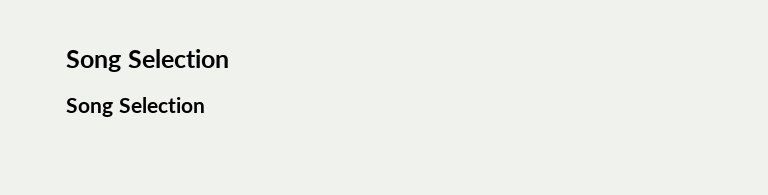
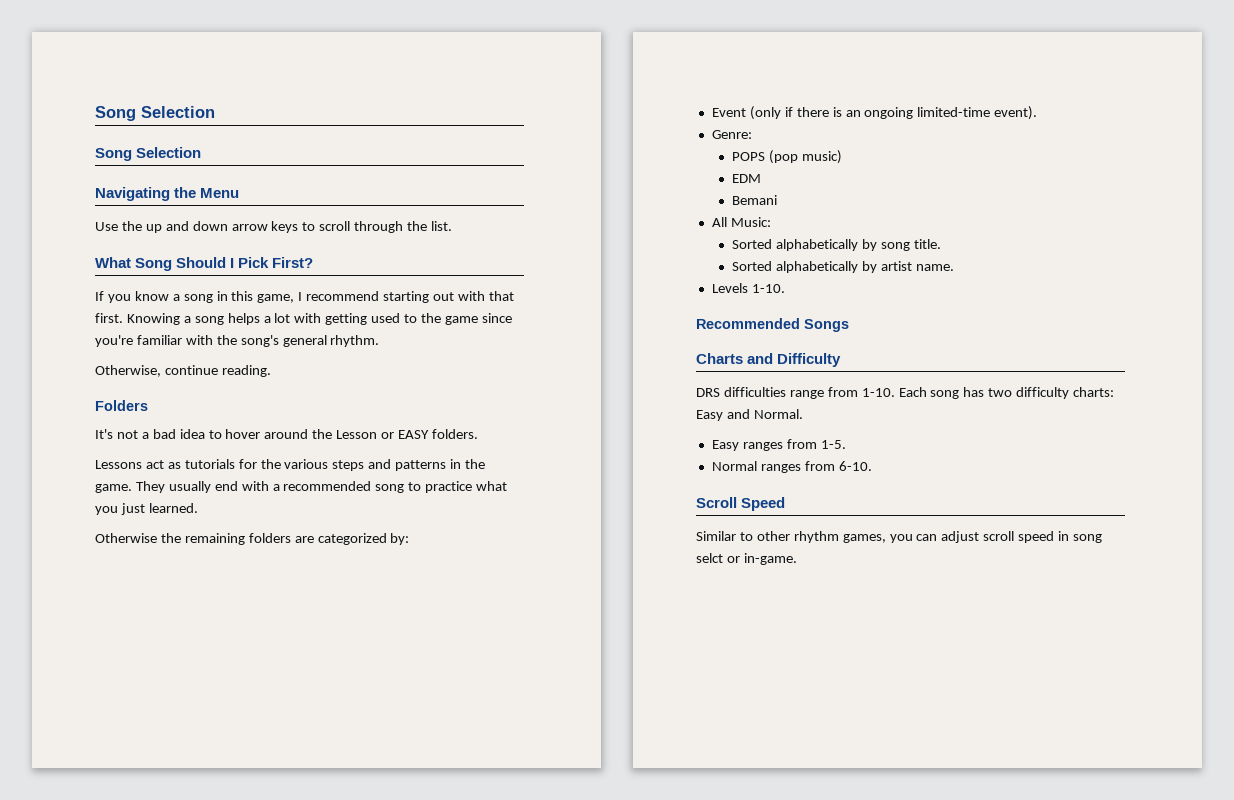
(205, 105) none -> [95,187,240,201] [95,221,453,233] [95,257,314,271] [95,291,514,303] [95,313,512,325] [95,335,380,347] [95,365,271,377] [95,400,148,411] [95,429,478,439] [95,459,486,471] [95,481,508,493] [95,503,198,515] [95,533,410,545] [711,106,1038,120] [711,130,752,139] [732,150,842,164] [732,174,762,183] [732,195,778,205] [711,217,771,227] [732,239,941,251] [732,261,954,273] [711,283,785,293] [696,318,849,332] [696,353,842,367] [696,387,1115,399] [696,409,803,421] [711,439,846,451] [711,461,872,473] [696,497,786,511] [696,531,1103,543] [696,553,797,565] // Navigating the Menu // Use the up and down arrow keys to scroll through the list. // What Song Should I Pick First? // If you know a song in this game, I recommend starting out with that first. Knowing a song helps a lot with getting used to the game since you're familiar with the song's general rhythm. // Otherwise, continue reading. // Folders // It's not a bad idea to hover around the Lesson or EASY folders. // Lessons act as tutorials for the various steps and patterns in the game. They usually end with a recommended song to practice what you just learned. // Otherwise the remaining folders are categorized by: // Event (only if there is an ongoing limited-time event). // Genre: // POPS (pop music) // EDM // Bemani // All Music: // Sorted alphabetically by song title. // Sorted alphabetically by artist name. // Levels 1-10. // Recommended Songs // Charts and Difficulty // DRS difficulties range from 1-10. Each song has two difficulty charts: Easy and Normal. // Easy ranges from 1-5. // Normal ranges from 6-10. // Scroll Speed // Similar to other rhythm games, you can adjust scroll speed in song selct or in-game.

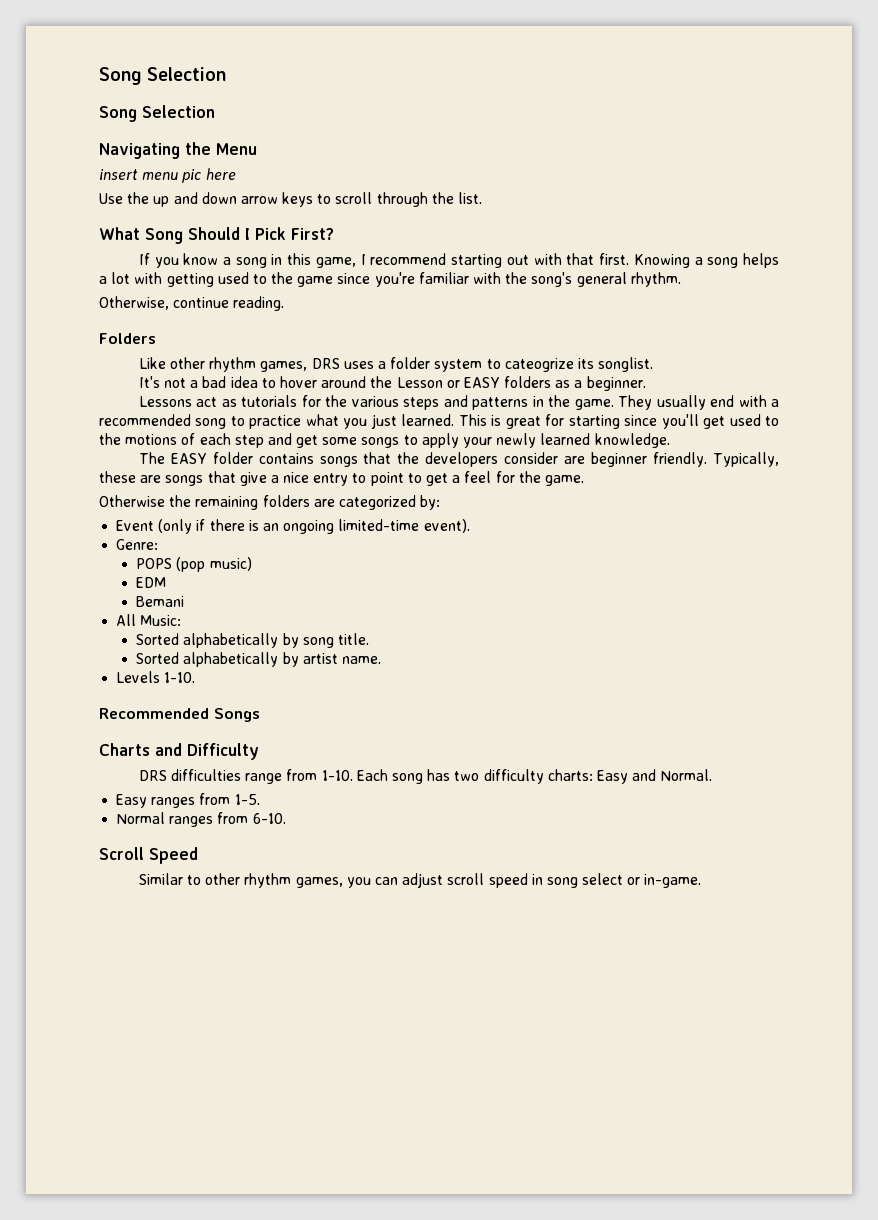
(240, 193) none -> [99,168,236,183] // insert menu pic here
(148, 405) none -> [138,357,654,372] // Like other rhythm games, DRS uses a folder system to cateogrize its songlist.
[431,429,478,439] folders. -> [504,376,646,391] folders as a beginner.
(198, 508) none -> [458,414,780,429] [99,433,670,448] [138,452,780,467] [99,471,584,486] This is great for starting since you'll get used to the motions of each step and get some songs to apply your newly learned knowledge. // The EASY folder contains songs that the developers consider are beginner friendly. Typically, these are songs that give a nice entry to point to get a feel for the game.
[696,553,723,563] selct -> [582,873,624,885] select

